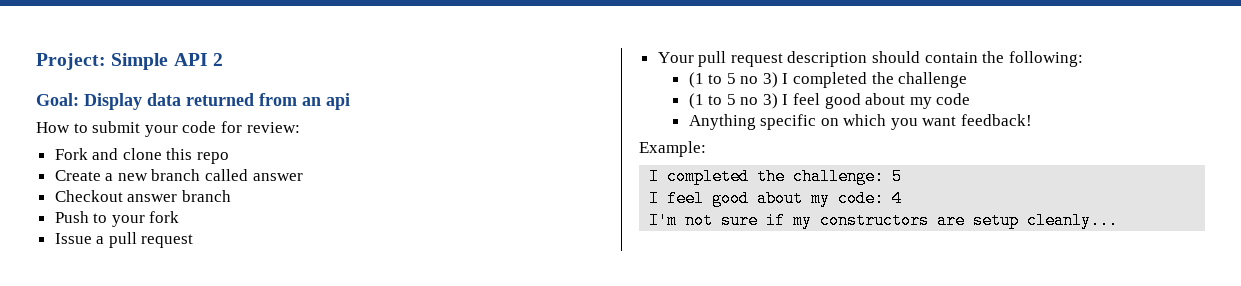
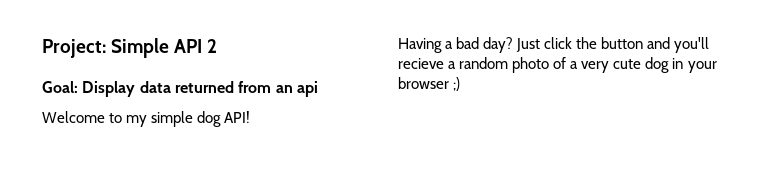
[36,121,300,137] [54,148,230,164] [54,169,303,181] [54,190,231,202] [54,211,180,227] [54,232,194,248] [657,51,1083,67] [688,72,968,88] [688,93,971,109] [688,114,1033,130] [639,141,706,157] [649,168,903,185] [649,190,903,207] [649,212,1119,229] How to submit your code for review: // Fork and clone this repo // Create a new branch called answer // Checkout answer branch // Push to your fork // Issue a pull request // Your pull request description should contain the following: // (1 to 5 no 3) I completed the challenge // (1 to 5 no 3) I feel good about my code // Anything specific on which you want feedback! // Example: // I completed the challenge: 5 // I feel good about my code: 4 // I'm not sure if my constructors are setup cleanly... -> [42,111,251,127] [398,37,710,53] [398,57,717,73] [398,77,461,91] Welcome to my simple dog API! // Having a bad day? Just click the button and you'll recieve a random photo of a very cute dog in your browser ;)

